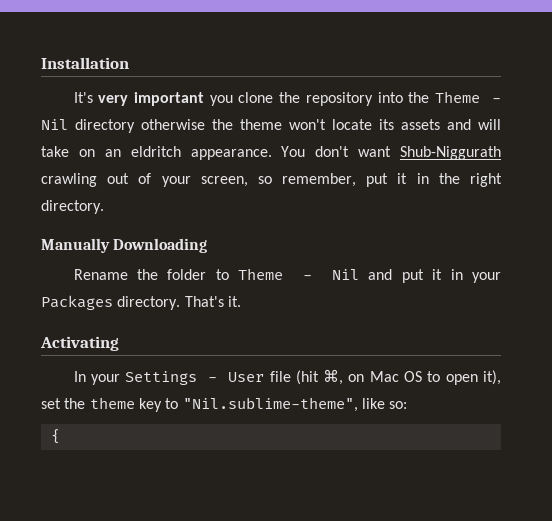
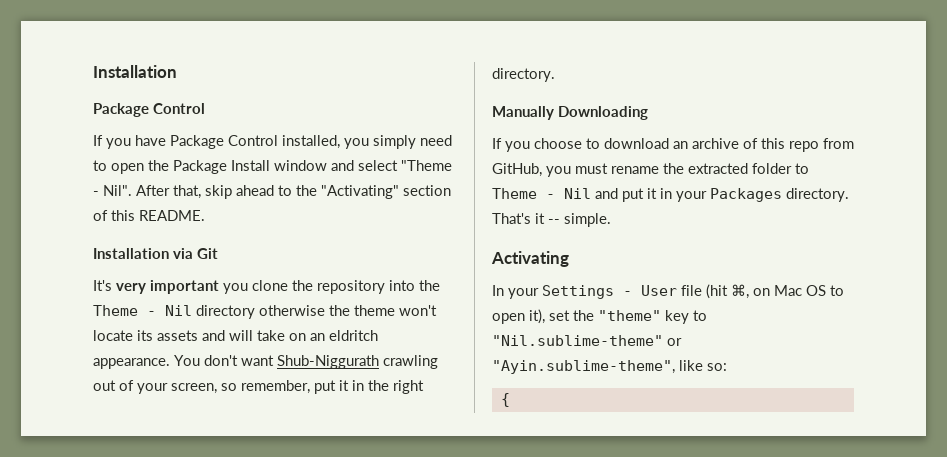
[41,57,129,69] Installation -> [93,65,177,78] [93,103,205,117] [93,135,452,149] [93,160,452,174] [93,185,451,199] [93,210,205,221] [93,248,218,259] Installation // Package Control // If you have Package Control installed, you simply need to open the Package Install window and select "Theme - Nil". After that, skip ahead to the "Activating" section of this README. // Installation via Git
[73,269,158,280] Rename the -> [492,138,854,152] [492,163,748,177] If you choose to download an archive of this repo from GitHub, you must rename the extracted
[227,296,241,307] it. -> [535,213,611,227] it -- simple.
[89,397,135,409] theme -> [598,310,661,321] "theme"
[182,397,358,412] "Nil.sublime-theme", -> [492,335,682,346] [492,360,675,374] "Nil.sublime-theme" or "Ayin.sublime-theme",

